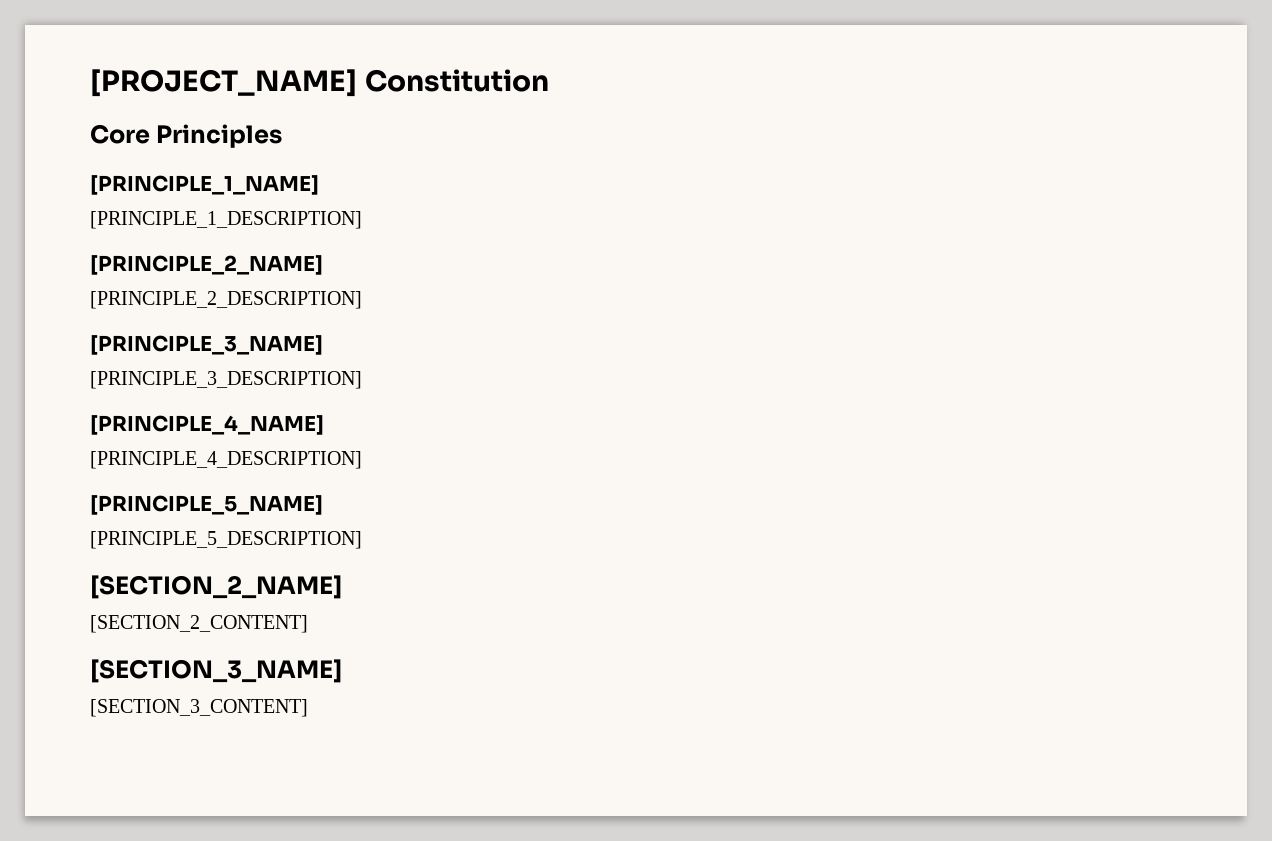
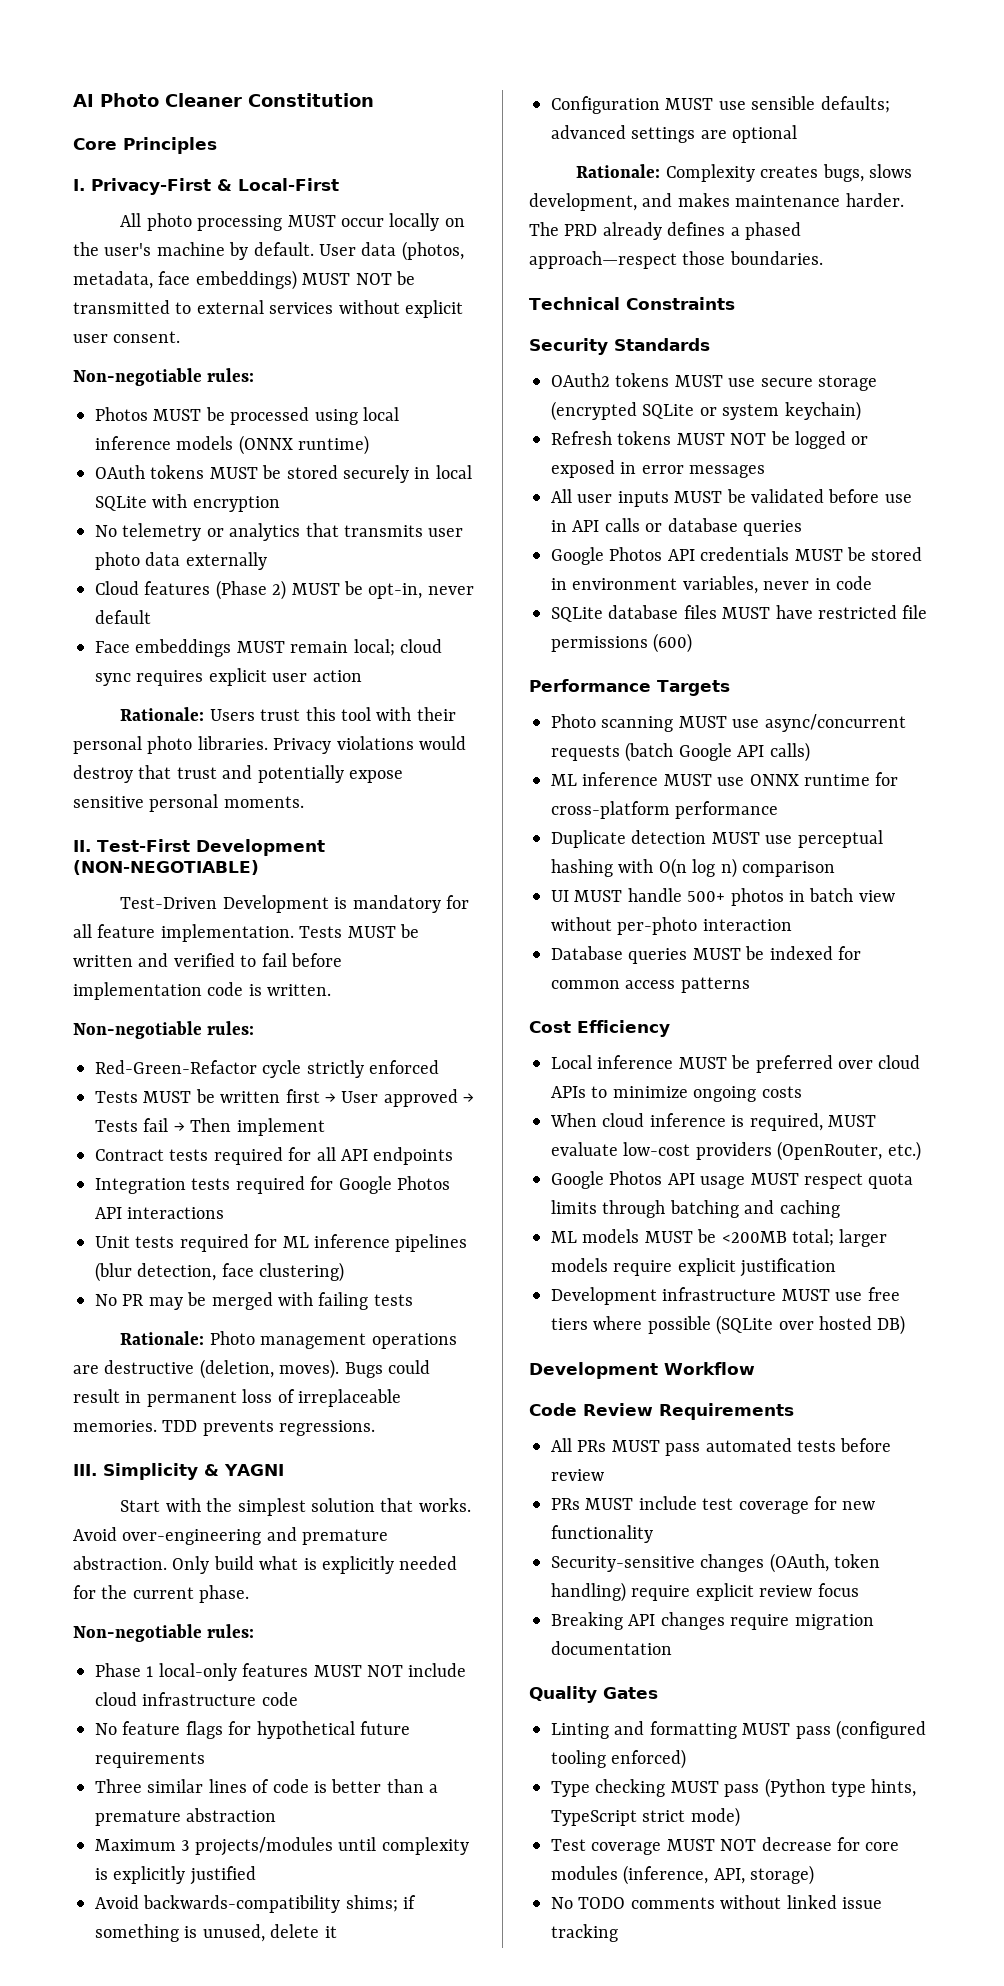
[90,69,357,97] [PROJECT_NAME] -> [73,93,242,107] AI Photo Cleaner
[90,175,319,195] [90,211,362,229] [90,255,323,275] [90,291,362,309] [90,335,323,355] [90,371,362,389] [90,415,324,435] [90,451,362,469] [90,495,323,515] [90,531,362,549] [90,575,342,599] [90,615,308,633] [90,659,342,683] [90,699,308,717] [PRINCIPLE_1_NAME] // [PRINCIPLE_1_DESCRIPTION] // [PRINCIPLE_2_NAME] // [PRINCIPLE_2_DESCRIPTION] // [PRINCIPLE_3_NAME] // [PRINCIPLE_3_DESCRIPTION] // [PRINCIPLE_4_NAME] // [PRINCIPLE_4_DESCRIPTION] // [PRINCIPLE_5_NAME] // [PRINCIPLE_5_DESCRIPTION] // [SECTION_2_NAME] // [SECTION_2_CONTENT] // [SECTION_3_NAME] // [SECTION_3_CONTENT] -> [73,178,339,195] [120,213,465,231] [73,241,464,261] [73,270,415,290] [73,300,463,318] [73,331,181,343] [73,368,255,386] [95,407,399,425] [95,435,370,455] [95,465,472,483] [95,494,280,512] [95,523,464,541] [95,552,267,570] [95,580,474,600] [95,610,151,624] [95,639,442,657] [95,668,362,686] [120,707,456,721] [73,736,466,754] [73,765,403,783] [73,794,304,812] [73,839,325,856] [73,860,259,875] [120,895,470,913] [73,924,419,942] [73,953,342,967] [73,982,332,1000] [73,1021,255,1039] [95,1060,440,1078] [95,1089,475,1107] [95,1118,325,1136] [95,1147,454,1165] [95,1176,450,1194] [95,1207,225,1219] [95,1234,468,1252] [95,1262,345,1282] [95,1292,413,1310] [120,1331,457,1349] [73,1359,430,1379] [73,1389,401,1407] [73,1420,376,1436] [73,1463,284,1480] [120,1498,471,1516] [73,1527,389,1545] [73,1556,458,1574] [73,1585,250,1603] [73,1624,255,1642] [95,1663,467,1681] [95,1692,298,1706] [95,1721,410,1739] [95,1752,205,1768] [95,1779,439,1793] [95,1808,277,1826] [95,1837,469,1856] [95,1866,256,1885] [95,1895,417,1913] [95,1924,337,1942] [551,96,890,114] [551,125,798,143] [576,164,913,182] [529,193,904,211] [529,222,801,240] [529,251,823,269] [529,297,735,310] [529,338,710,355] [551,373,877,391] [551,401,861,421] [551,431,869,449] [551,460,766,478] [551,489,912,507] [551,518,802,536] [551,547,923,565] [551,576,872,594] [551,605,928,622] [551,633,693,653] [529,679,730,696] [551,714,906,732] [551,742,810,762] [551,772,899,786] [551,801,779,819] [551,830,883,848] [551,858,835,878] [551,888,895,906] [551,917,792,935] [551,946,861,964] [551,977,750,993] [529,1020,670,1037] [551,1055,921,1073] [551,1086,802,1102] [550,1113,876,1131] [551,1141,921,1161] [551,1171,914,1189] [551,1200,840,1218] [551,1229,888,1247] [551,1258,837,1277] [551,1287,900,1305] [551,1315,906,1335] [529,1362,755,1379] [529,1403,794,1420] [551,1438,892,1456] [551,1469,604,1481] [551,1496,876,1514] [551,1525,653,1543] [551,1553,881,1573] [551,1582,859,1602] [551,1612,874,1630] [551,1641,672,1655] [529,1686,658,1703] [551,1720,926,1740] [551,1749,687,1769] [551,1778,917,1798] [551,1807,740,1827] [551,1837,900,1855] [551,1865,815,1885] [551,1895,882,1909] [551,1924,618,1942] I. Privacy-First & Local-First // All photo processing MUST occur locally on the user's machine by default. User data (photos, metadata, face embeddings) MUST NOT be transmitted to external services without explicit user consent. // Non-negotiable rules: // Photos MUST be processed using local inference models (ONNX runtime) // OAuth tokens MUST be stored securely in local SQLite with encryption // No telemetry or analytics that transmits user photo data externally // Cloud features (Phase 2) MUST be opt-in, never default // Face embeddings MUST remain local; cloud sync requires explicit user action // Rationale: Users trust this tool with their personal photo libraries. Privacy violations would destroy that trust and potentially expose sensitive personal moments. // II. Test-First Development (NON-NEGOTIABLE) // Test-Driven Development is mandatory for all feature implementation. Tests MUST be written and verified to fail before implementation code is written. // Non-negotiable rules: // Red-Green-Refactor cycle strictly enforced // Tests MUST be written first → User approved → Tests fail → Then implement // Contract tests required for all API endpoints // Integration tests required for Google Photos API interactions // Unit tests required for ML inference pipelines (blur detection, face clustering) // No PR may be merged with failing tests // Rationale: Photo management operations are destructive (deletion, moves). Bugs could result in permanent loss of irreplaceable memories. TDD prevents regressions. // III. Simplicity & YAGNI // Start with the simplest solution that works. Avoid over-engineering and premature abstraction. Only build what is explicitly needed for the current phase. // Non-negotiable rules: // Phase 1 local-only features MUST NOT include cloud infrastructure code // No feature flags for hypothetical future requirements // Three similar lines of code is better than a premature abstraction // Maximum 3 projects/modules until complexity is explicitly justified // Avoid backwards-compatibility shims; if something is unused, delete it // Configuration MUST use sensible defaults; advanced settings are optional // Rationale: Complexity creates bugs, slows development, and makes maintenance harder. The PRD already defines a phased approach—respect those boundaries. // Technical Constraints // Security Standards // OAuth2 tokens MUST use secure storage (encrypted SQLite or system keychain) // Refresh tokens MUST NOT be logged or exposed in error messages // All user inputs MUST be validated before use in API calls or database queries // Google Photos API credentials MUST be stored in environment variables, never in code // SQLite database files MUST have restricted file permissions (600) // Performance Targets // Photo scanning MUST use async/concurrent requests (batch Google API calls) // ML inference MUST use ONNX runtime for cross-platform performance // Duplicate detection MUST use perceptual hashing with O(n log n) comparison // UI MUST handle 500+ photos in batch view without per-photo interaction // Database queries MUST be indexed for common access patterns // Cost Efficiency // Local inference MUST be preferred over cloud APIs to minimize ongoing costs // When cloud inference is required, MUST evaluate low-cost providers (OpenRouter, etc.) // Google Photos API usage MUST respect quota limits through batching and caching // ML models MUST be <200MB total; larger models require explicit justification // Development infrastructure MUST use free tiers where possible (SQLite over hosted DB) // Development Workflow // Code Review Requirements // All PRs MUST pass automated tests before review // PRs MUST include test coverage for new functionality // Security-sensitive changes (OAuth, token handling) require explicit review focus // Breaking API changes require migration documentation // Quality Gates // Linting and formatting MUST pass (configured tooling enforced) // Type checking MUST pass (Python type hints, TypeScript strict mode) // Test coverage MUST NOT decrease for core modules (inference, API, storage) // No TODO comments without linked issue tracking

